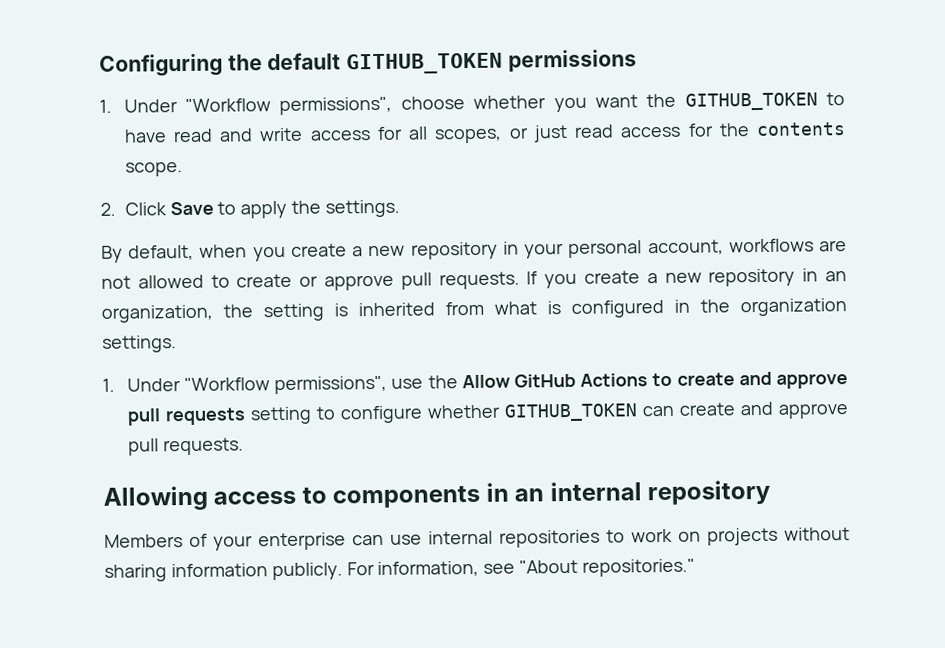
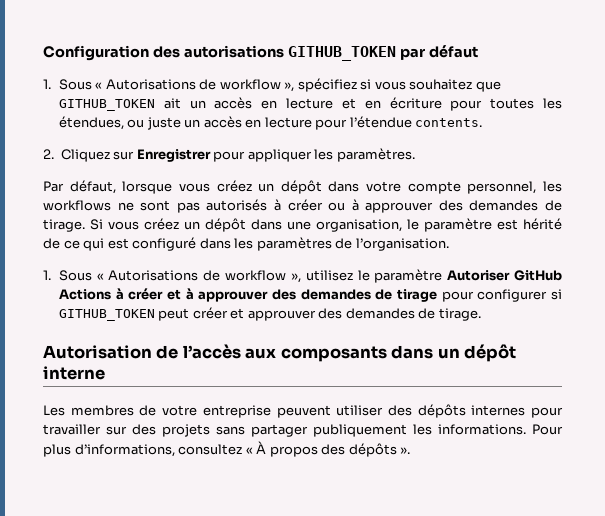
[99,49,637,77] [99,92,845,116] [123,122,846,144] [124,162,183,177] [100,199,400,219] [101,238,848,263] [101,268,847,291] [101,298,847,323] [102,335,177,353] [102,371,849,395] [126,401,849,426] [127,437,244,456] [103,479,772,511] [104,527,850,551] [104,558,696,582] Configuring the default GITHUB_TOKEN permissions // 1. Under "Workflow permissions", choose whether you want the GITHUB_TOKEN to have read and write access for all scopes, or just read access for the contents scope. // 2. Click Save to apply the settings. // By default, when you create a new repository in your personal account, workflows are not allowed to create or approve pull requests. If you create a new repository in an organization, the setting is inherited from what is configured in the organization settings. // 1. Under "Workflow permissions", use the Allow GitHub Actions to create and approve pull requests setting to configure whether GITHUB_TOKEN can create and approve pull requests. // Allowing access to components in an internal repository // Members of your enterprise can use internal repositories to work on projects without sharing information publicly. For information, see "About repositories." -> [43,45,478,61] [43,78,501,92] [58,97,562,111] [58,116,483,130] [43,148,415,162] [43,180,562,194] [43,199,562,213] [43,218,562,232] [43,237,449,251] [43,269,562,283] [58,288,562,302] [58,307,481,321] [43,344,517,362] [43,366,105,380] [43,404,563,418] [43,424,563,437] [43,441,411,457] Configuration des autorisations GITHUB_TOKEN par défaut // 1. Sous « Autorisations de workflow », spécifiez si vous souhaitez que GITHUB_TOKEN ait un accès en lecture et en écriture pour toutes les étendues, ou juste un accès en lecture pour l’étendue contents. // 2. Cliquez sur Enregistrer pour appliquer les paramètres. // Par défaut, lorsque vous créez un dépôt dans votre compte personnel, les workflows ne sont pas autorisés à créer ou à approuver des demandes de tirage. Si vous créez un dépôt dans une organisation, le paramètre est hérité de ce qui est configuré dans les paramètres de l’organisation. // 1. Sous « Autorisations de workflow », utilisez le paramètre Autoriser GitHub Actions à créer et à approuver des demandes de tirage pour configurer si GITHUB_TOKEN peut créer et approuver des demandes de tirage. // Autorisation de l’accès aux composants dans un dépôt interne // Les membres de votre entreprise peuvent utiliser des dépôts internes pour travailler sur des projets sans partager publiquement les informations. Pour plus d’informations, consultez « À propos des dépôts ».

